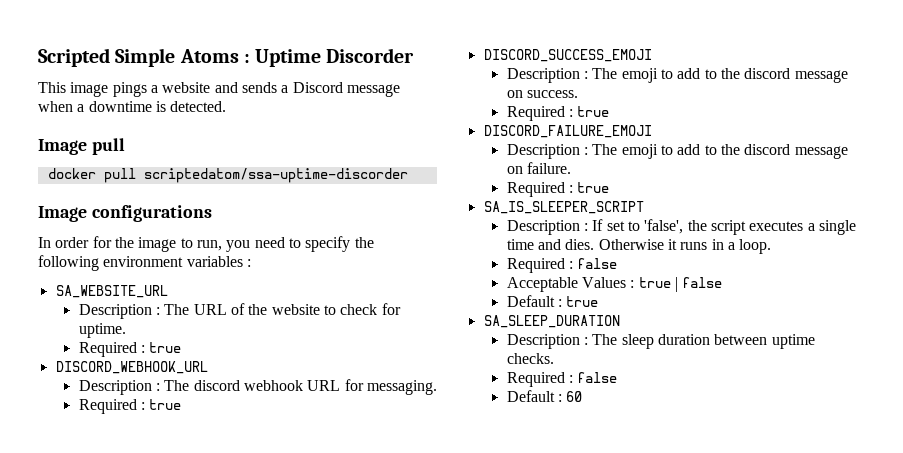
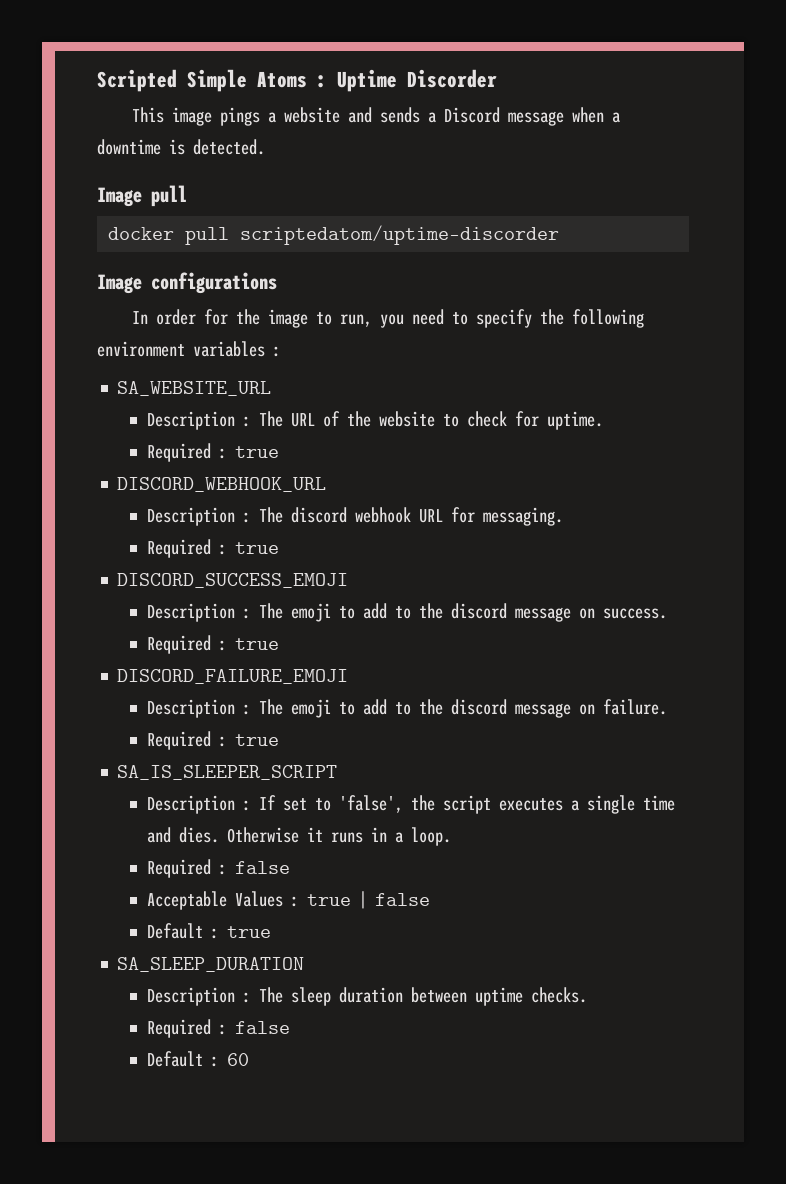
[143,168,408,183] scriptedatom/ssa-uptime-discorder -> [240,225,560,245] scriptedatom/uptime-discorder

